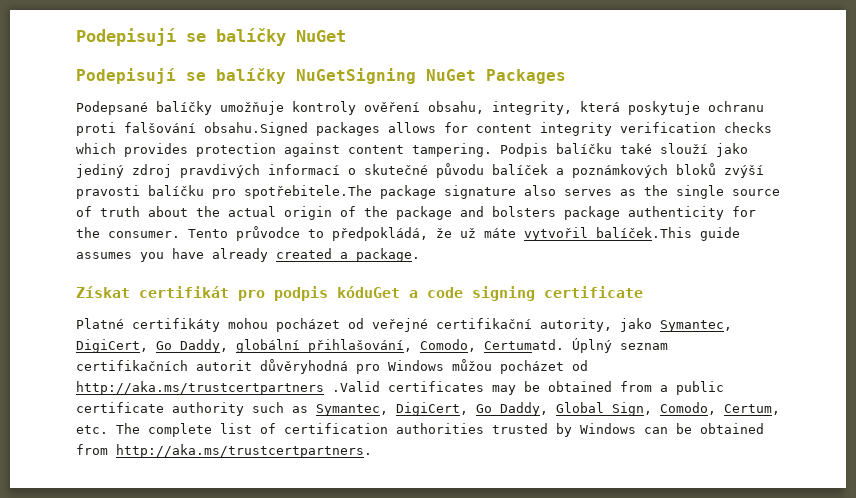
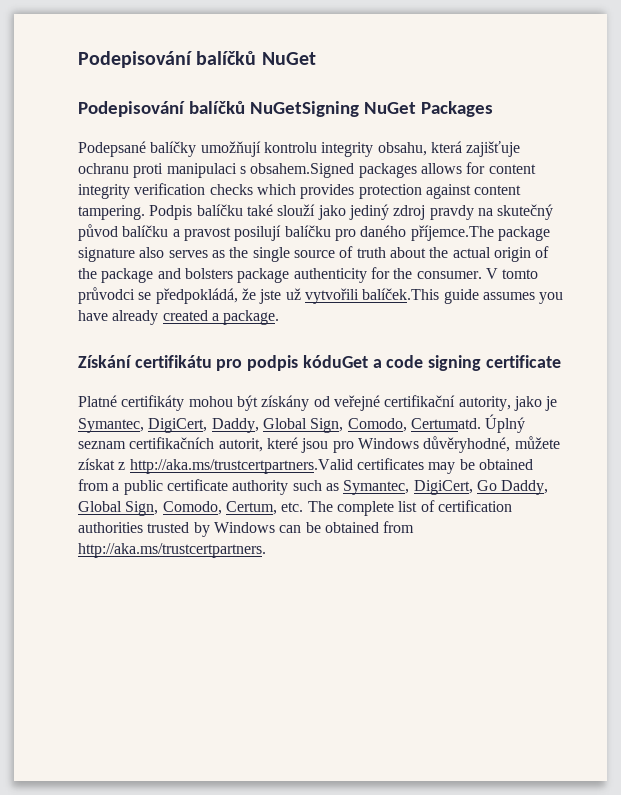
[76,28,346,46] [76,68,286,84] Podepisují se balíčky NuGet // Podepisují se balíčky -> [78,51,316,68] [78,101,245,117] Podepisování balíčků NuGet // Podepisování balíčků
[220,101,764,115] [76,122,308,136] umožňuje kontroly ověření obsahu, integrity, která poskytuje ochranu proti falšování obsahu.Signed -> [200,141,521,157] [78,163,355,178] umožňují kontrolu integrity obsahu, která zajišťuje ochranu proti manipulaci s obsahem.Signed
[180,163,764,178] [76,185,372,199] pravdivých informací o skutečné původu balíček a poznámkových bloků zvýší pravosti balíčku pro spotřebitele.The -> [429,204,554,220] [78,224,494,241] pravdy na skutečný původ balíčku a pravost posilují balíčku pro daného příjemce.The
[188,226,588,241] Tento průvodce to předpokládá, že už máte vytvořil -> [485,268,539,279] [78,287,359,304] V tomto průvodci se předpokládá, že jste už vytvořili
[76,286,229,298] Získat certifikát -> [78,355,212,368] Získání certifikátu
[276,318,340,332] pocházet -> [236,395,310,411] být získány
[660,320,732,332] [76,339,412,353] Symantec, DigiCert, Go Daddy, globální přihlašování, -> [545,396,558,411] [78,418,344,433] je Symantec, DigiCert, Daddy, Global Sign,
[196,359,588,374] [76,381,380,395] autorit důvěryhodná pro Windows můžou pocházet od http://aka.ms/trustcertpartners .Valid -> [218,436,560,453] [78,458,353,474] autorit, které jsou pro Windows důvěryhodné, můžete získat z http://aka.ms/trustcertpartners.Valid

